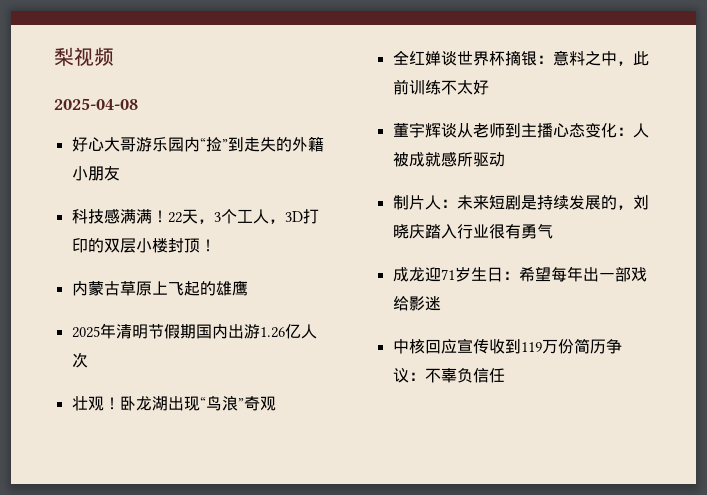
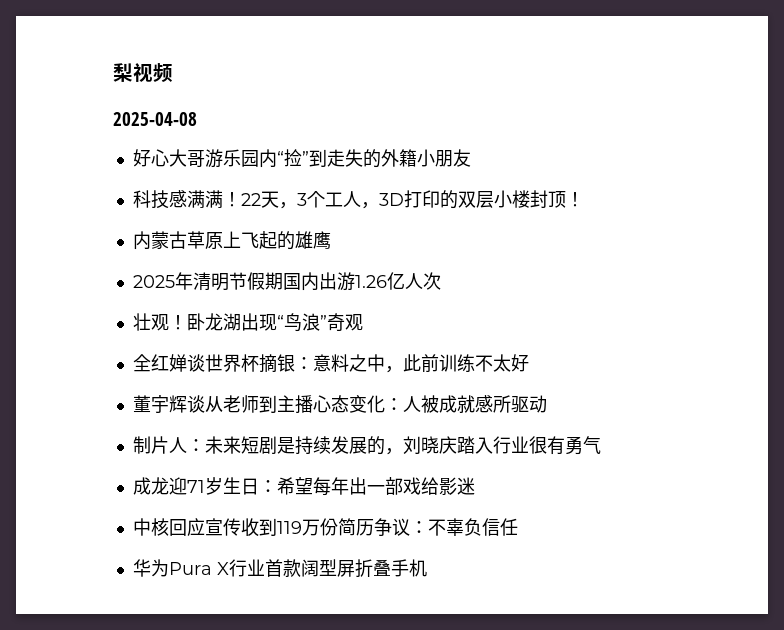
(505, 375) none -> [132,559,427,578] // 华为Pura X行业首款阔型屏折叠手机

